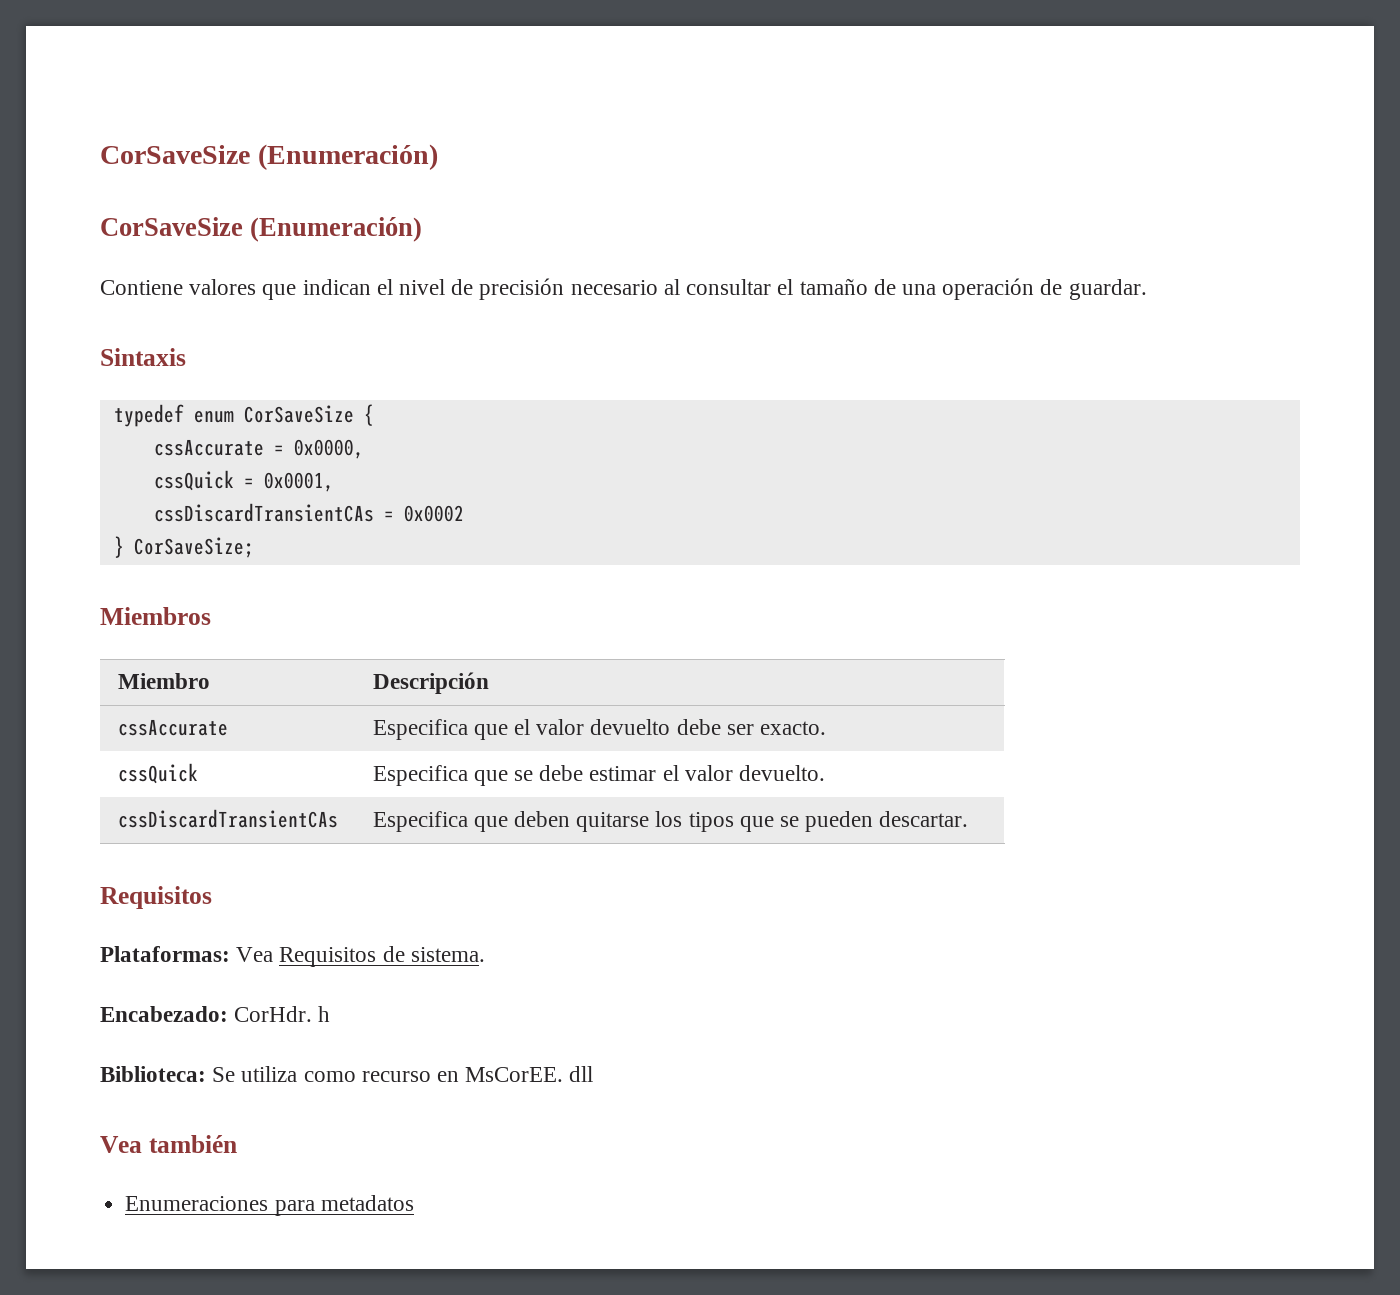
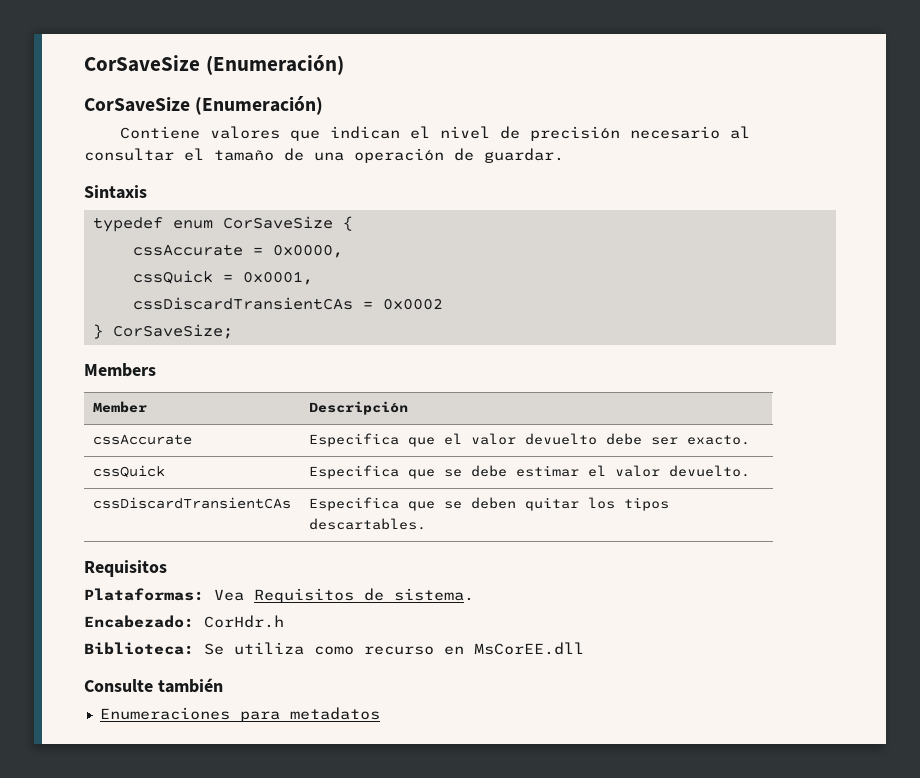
[100,607,211,625] [117,673,210,689] Miembros // Miembro -> [84,363,156,377] [92,401,147,413] Members // Member
[513,811,969,832] deben quitarse los tipos que se pueden descartar. -> [443,497,669,511] [308,518,426,530] se deben quitar los tipos descartables.
[234,1006,331,1022] CorHdr. h -> [204,615,284,628] CorHdr.h
[465,1066,594,1082] [100,1136,142,1153] MsCorEE. dll // Vea -> [474,642,584,655] [84,679,153,692] MsCorEE.dll // Consulte

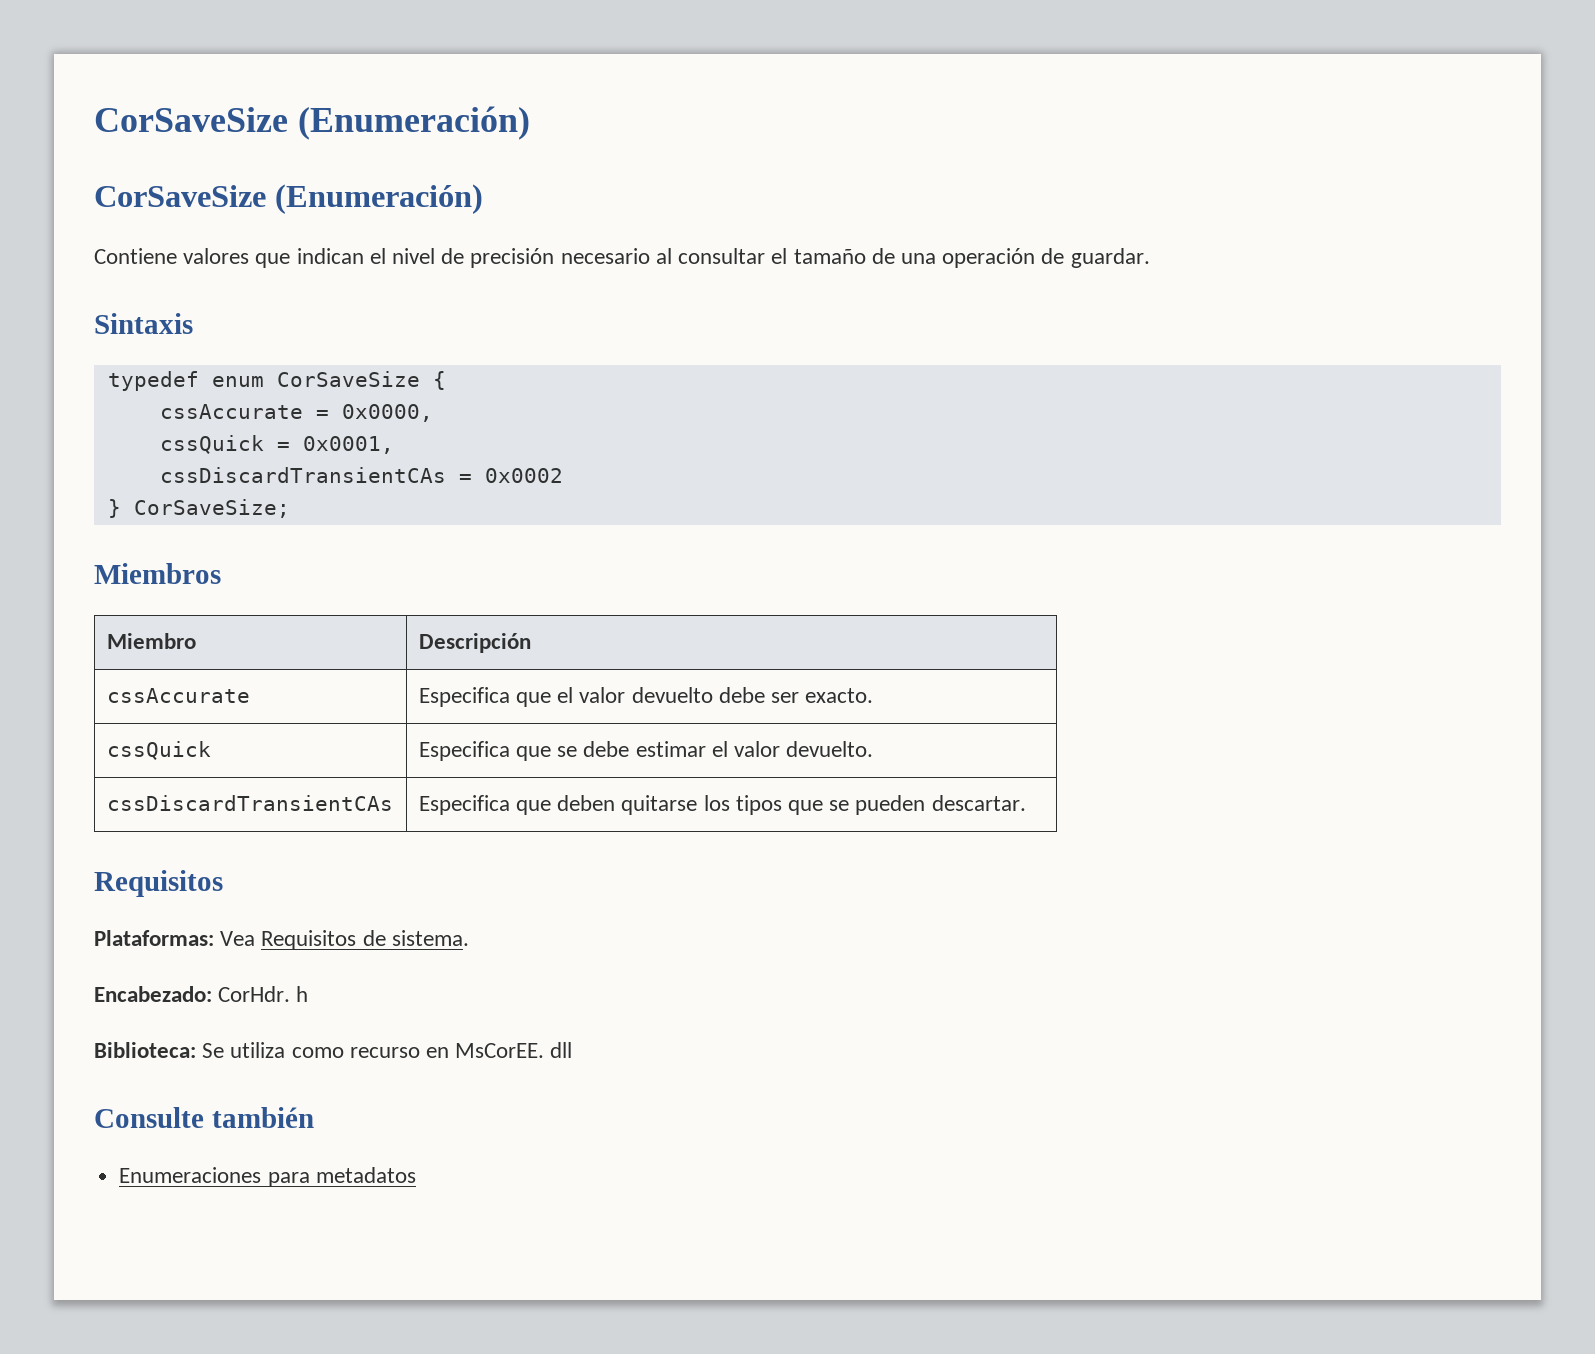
[84,363,156,377] [92,401,147,413] Members // Member -> [94,563,221,584] [106,633,196,649] Miembros // Miembro
[443,497,669,511] [308,518,426,530] se deben quitar los tipos descartables. -> [557,795,1026,815] deben quitarse los tipos que se pueden descartar.
[204,615,284,628] CorHdr.h -> [218,986,309,1002] CorHdr. h
[474,642,584,655] MsCorEE.dll -> [455,1042,573,1058] MsCorEE. dll

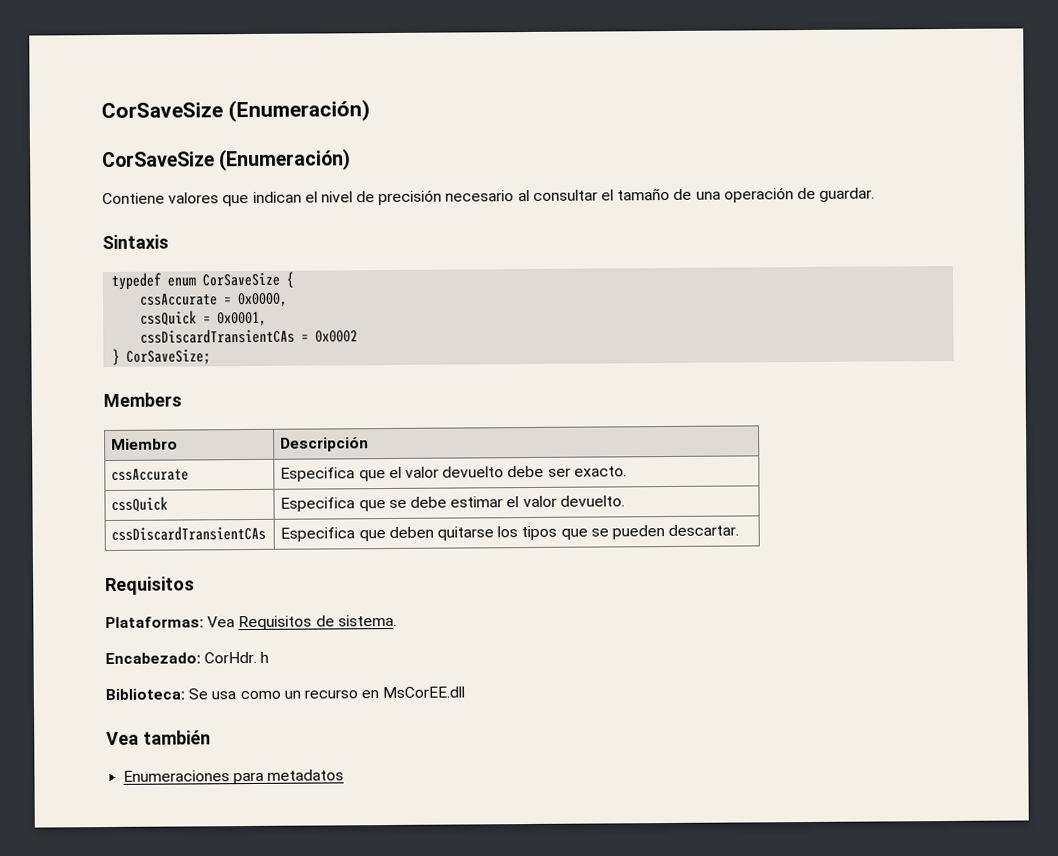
[94,563,221,584] Miembros -> [103,392,182,408] Members
[230,1042,573,1058] [94,1107,204,1128] utiliza como recurso en MsCorEE. dll // Consulte -> [211,686,466,700] [106,731,139,746] usa como un recurso en MsCorEE.dll // Vea

